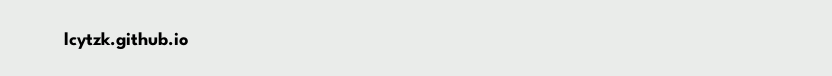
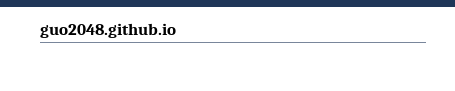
[64,32,189,50] lcytzk.github.io -> [40,23,176,38] guo2048.github.io

